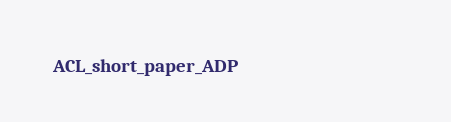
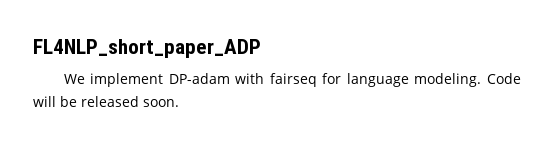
[52,59,238,76] ACL_short_paper_ADP -> [33,39,261,58] [63,73,521,87] [33,96,179,107] FL4NLP_short_paper_ADP // We implement DP-adam with fairseq for language modeling. Code will be released soon.

